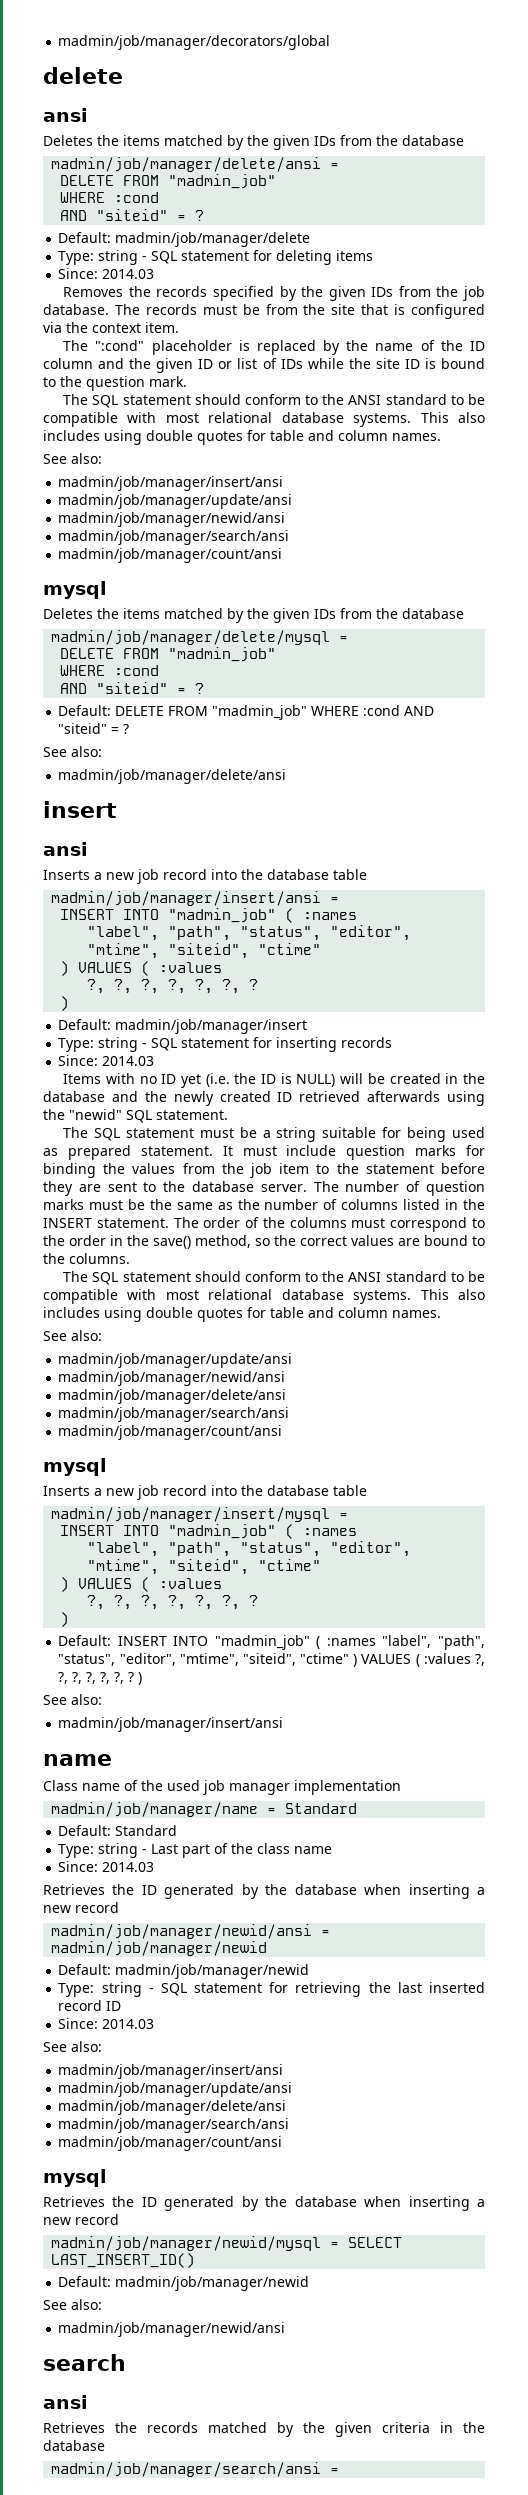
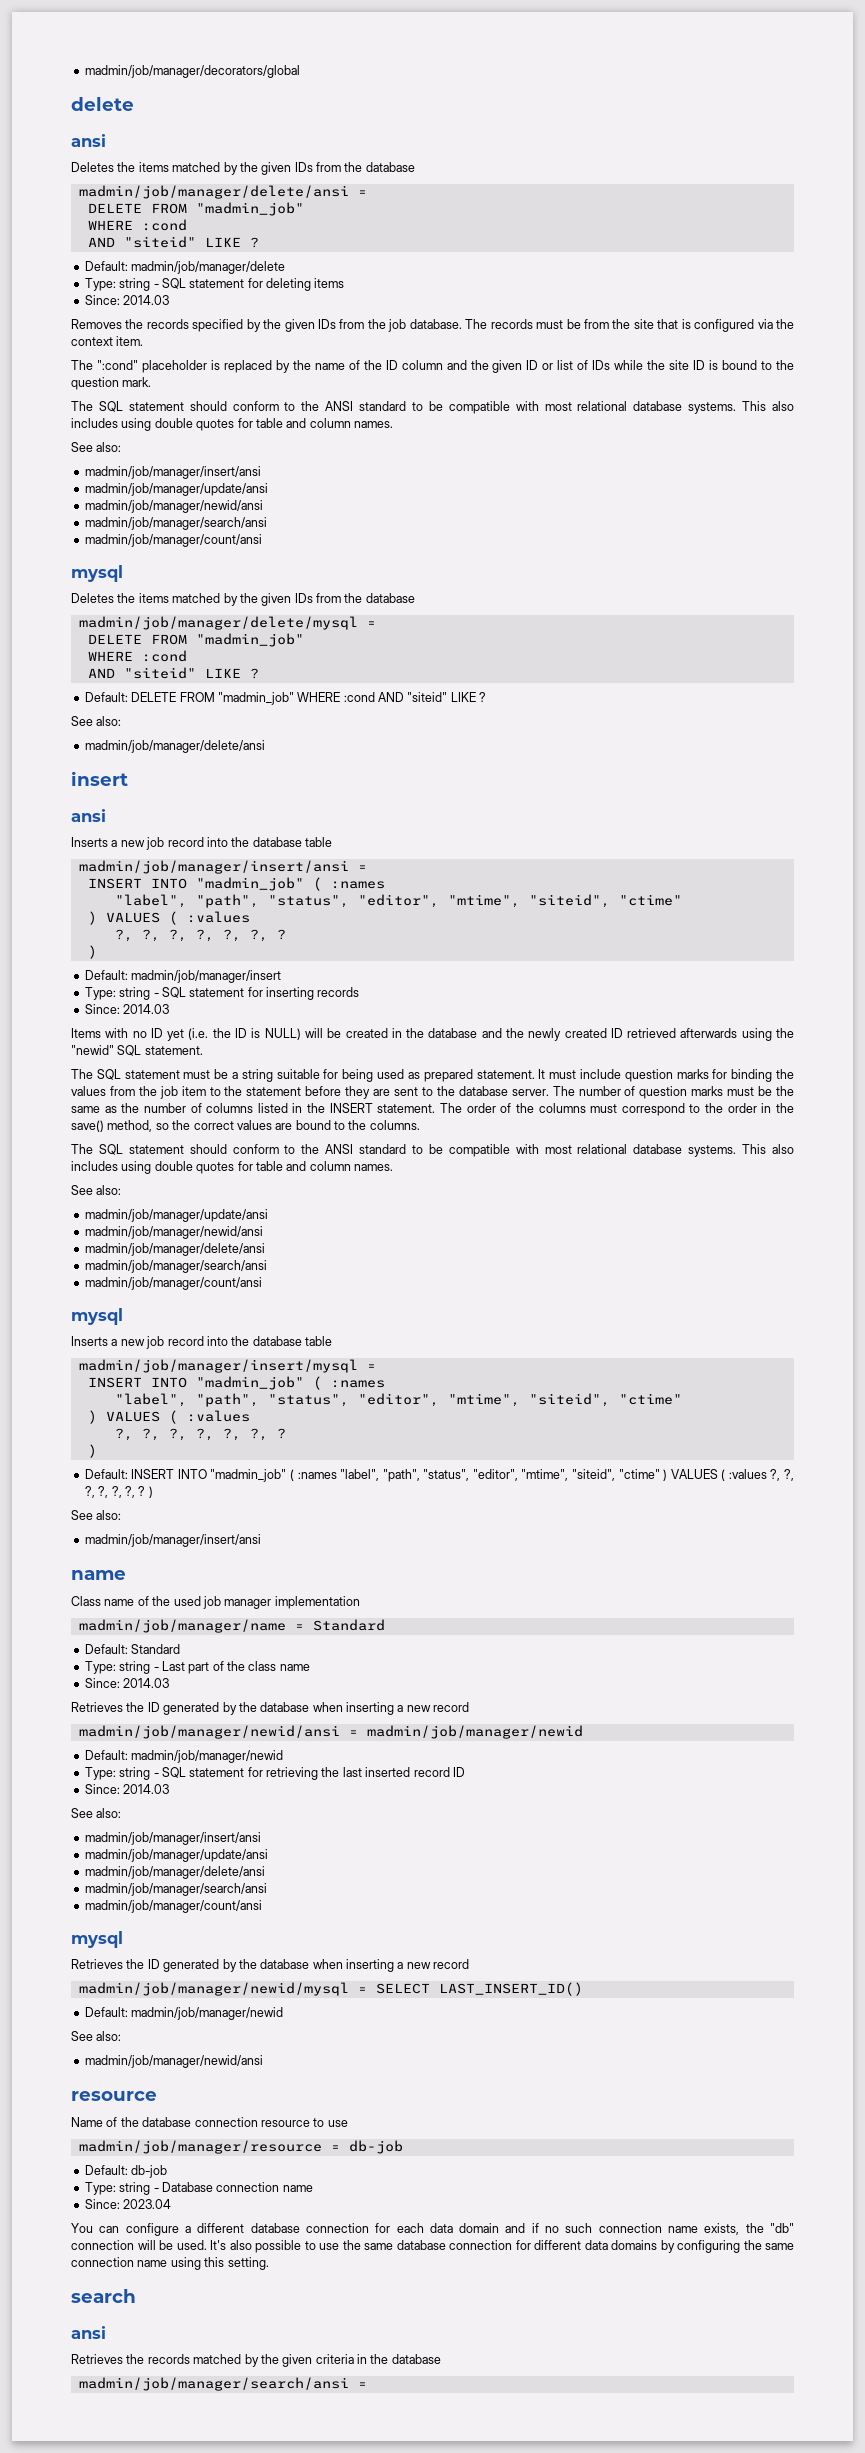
[177,215,187,221] = -> [204,237,241,247] LIKE
[177,688,187,694] = -> [204,668,241,678] LIKE
[111,727,120,734] = -> [450,692,476,702] LIKE
(286, 2329) none -> [71,2091,157,2101] [71,2117,348,2127] [78,2140,403,2154] [84,2165,168,2178] [84,2182,313,2195] [84,2199,172,2209] [71,2223,794,2236] [71,2240,794,2253] [71,2257,269,2270] // resource // Name of the database connection resource to use // madmin/job/manager/resource = db-job // Default: db-job // Type: string - Database connection name // Since: 2023.04 // You can configure a different database connection for each data domain and if no such connection name exists, the "db" connection will be used. It's also possible to use the same database connection for different data domains by configuring the same connection name using this setting.

